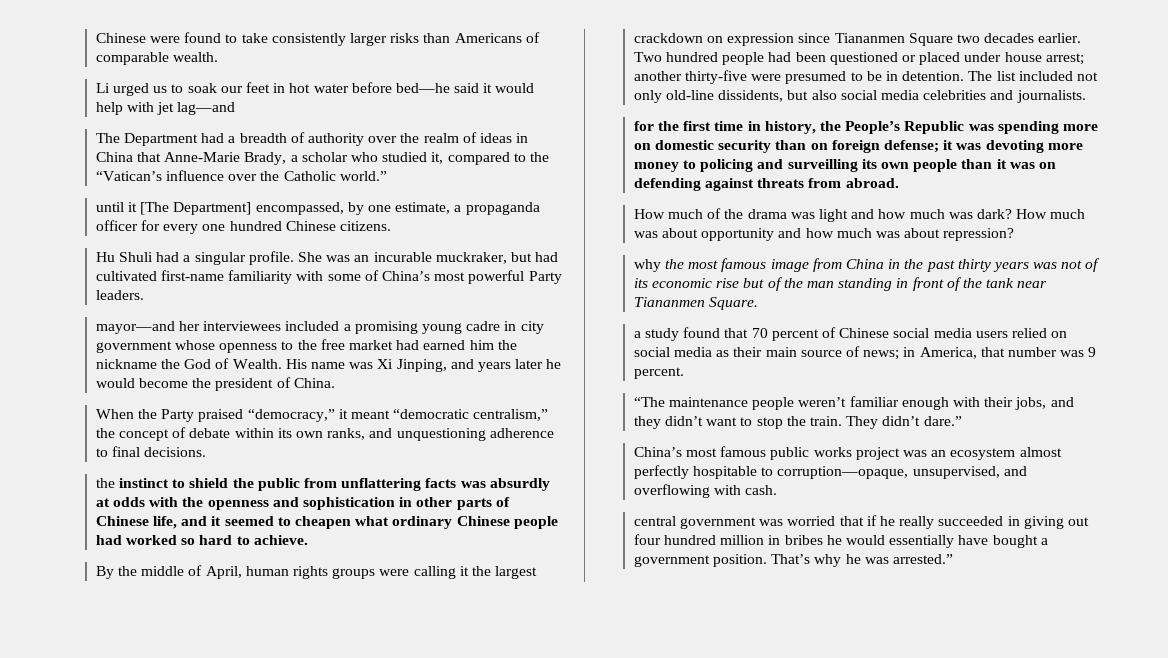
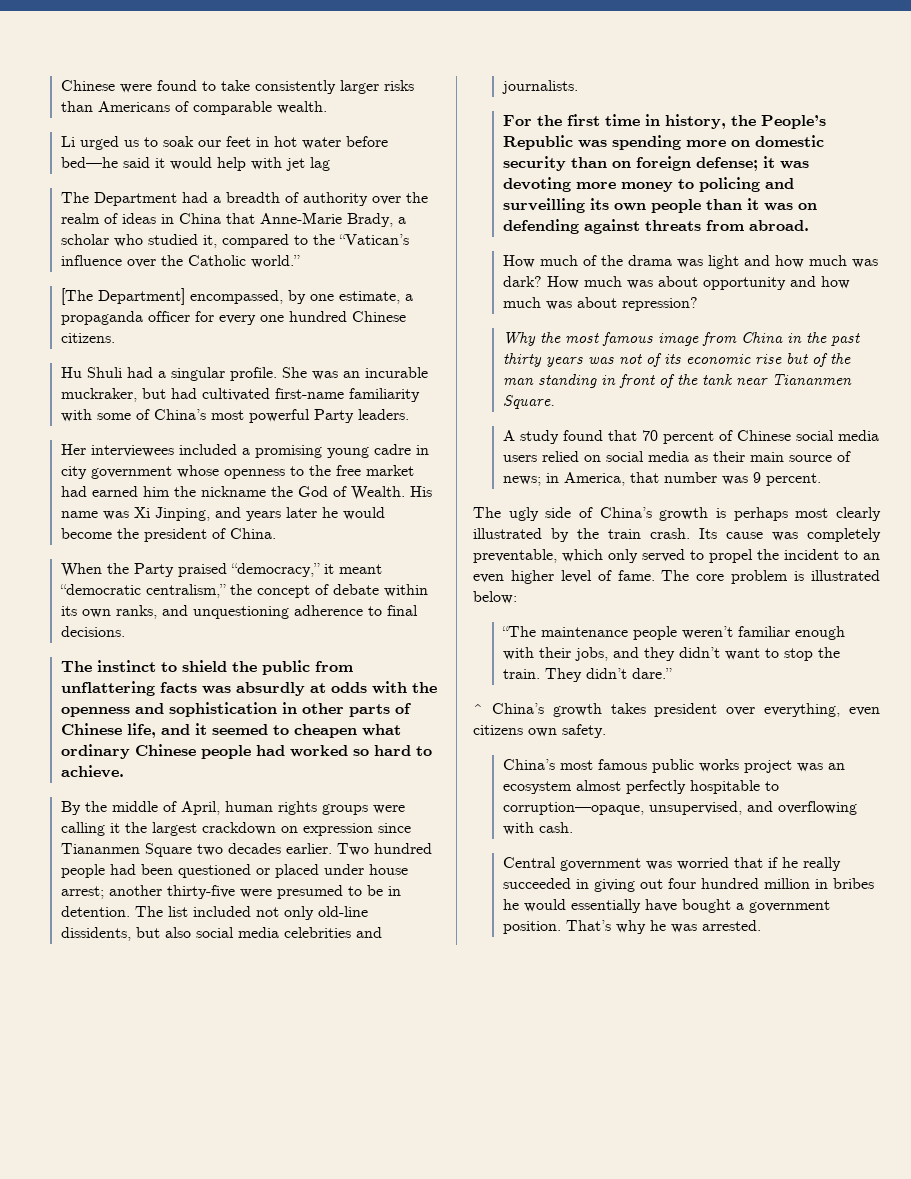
[177,102,236,115] lag—and -> [310,157,331,171] lag
[95,202,138,212] until it -> (301, 261) none
[95,321,201,334] mayor—and her -> [61,444,87,455] Her
[95,478,115,488] the -> [61,661,93,672] The
[633,121,654,131] for -> [503,115,533,126] For
[633,259,661,272] why -> [503,332,537,346] Why
[633,331,641,338] a -> [503,430,516,441] A
(684, 373) none -> [473,507,881,521] [473,528,881,542] [473,549,880,563] [473,570,880,584] [473,591,517,604] // The ugly side of China’s growth is perhaps most clearly illustrated by the train crash. Its cause was completely preventable, which only served to propel the incident to an even higher level of fame. The core problem is illustrated below:
(962, 421) none -> [473,703,880,717] [473,724,606,738] // ^ China’s growth takes president over everything, even citizens own safety.
[633,516,676,526] central -> [503,857,557,868] Central
[892,554,953,564] arrested.” -> [702,920,762,931] arrested.

